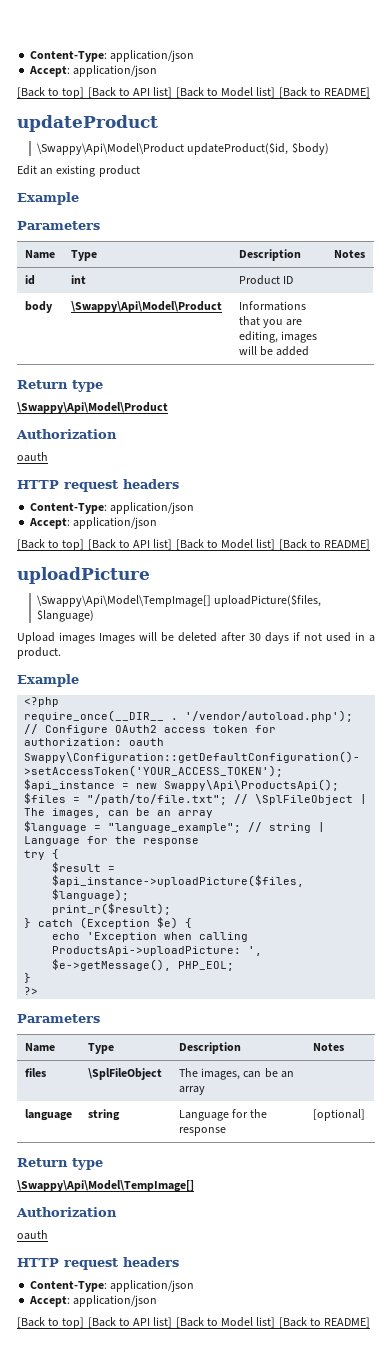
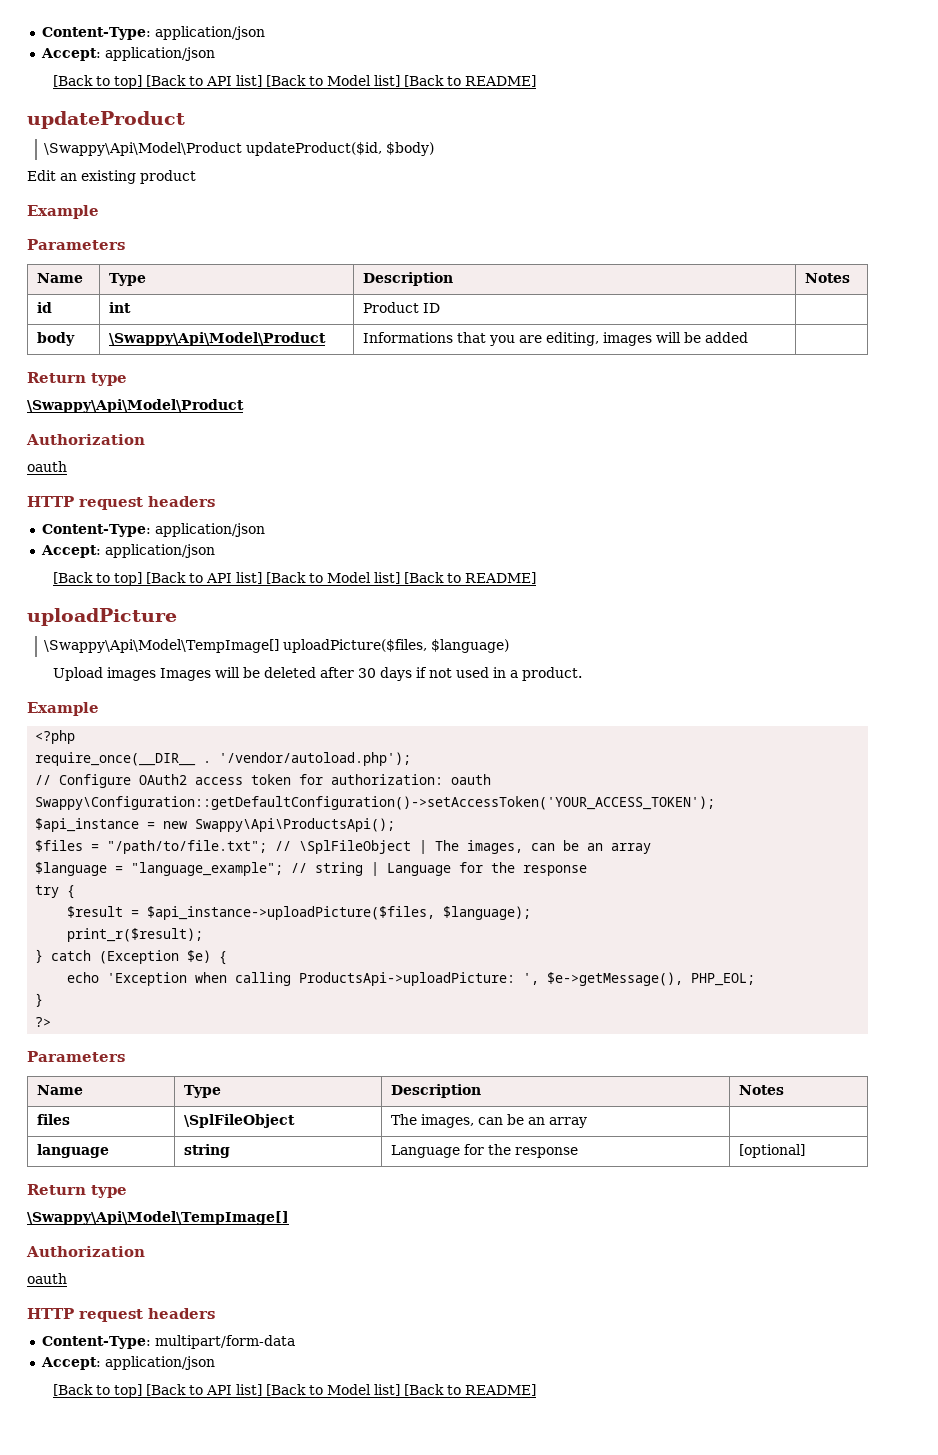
[110,1280,195,1292] application/json -> [154,1335,295,1349] multipart/form-data

